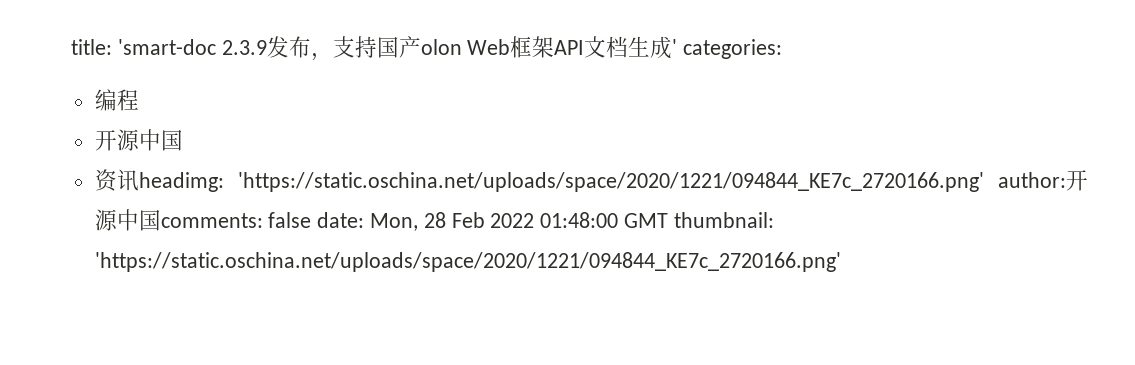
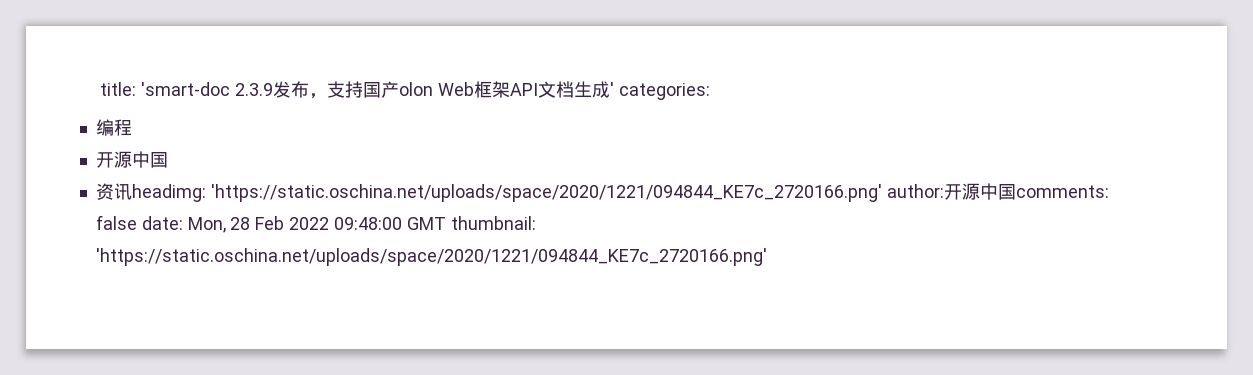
[540,212,619,228] 01:48:00 -> [333,217,402,230] 09:48:00

